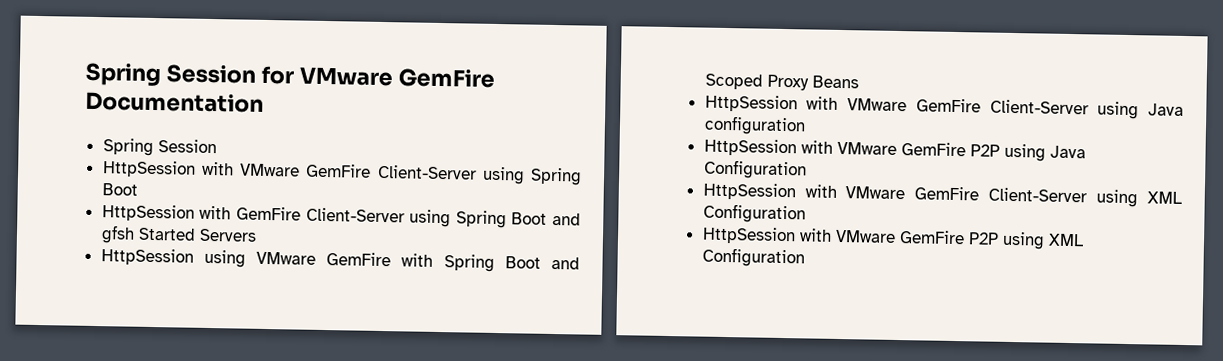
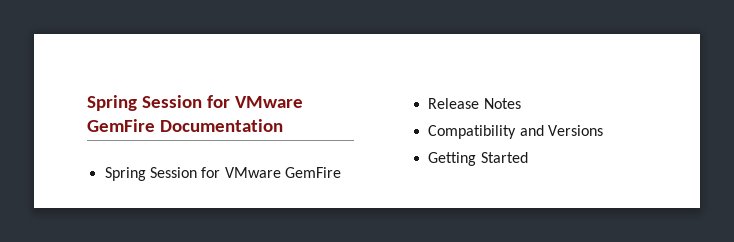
[101,160,583,186] [101,183,138,196] [101,204,581,229] [100,225,257,244] [100,248,581,272] [704,73,859,91] [704,94,1184,120] [703,115,806,136] [703,138,1086,162] [703,159,807,180] [702,182,1182,208] [702,203,806,224] [701,226,1084,250] [701,247,805,268] // HttpSession with VMware GemFire Client-Server using Spring Boot // HttpSession with GemFire Client-Server using Spring Boot and gfsh Started Servers // HttpSession using VMware GemFire with Spring Boot and Scoped Proxy Beans // HttpSession with VMware GemFire Client-Server using Java configuration // HttpSession with VMware GemFire P2P using Java Configuration // HttpSession with VMware GemFire Client-Server using XML Configuration // HttpSession with VMware GemFire P2P using XML Configuration -> [201,167,341,178] [428,98,521,109] [428,125,603,139] [428,152,528,166] for VMware GemFire // Release Notes // Compatibility and Versions // Getting Started

